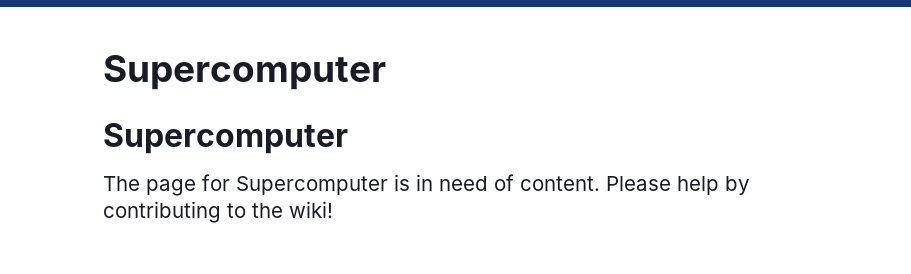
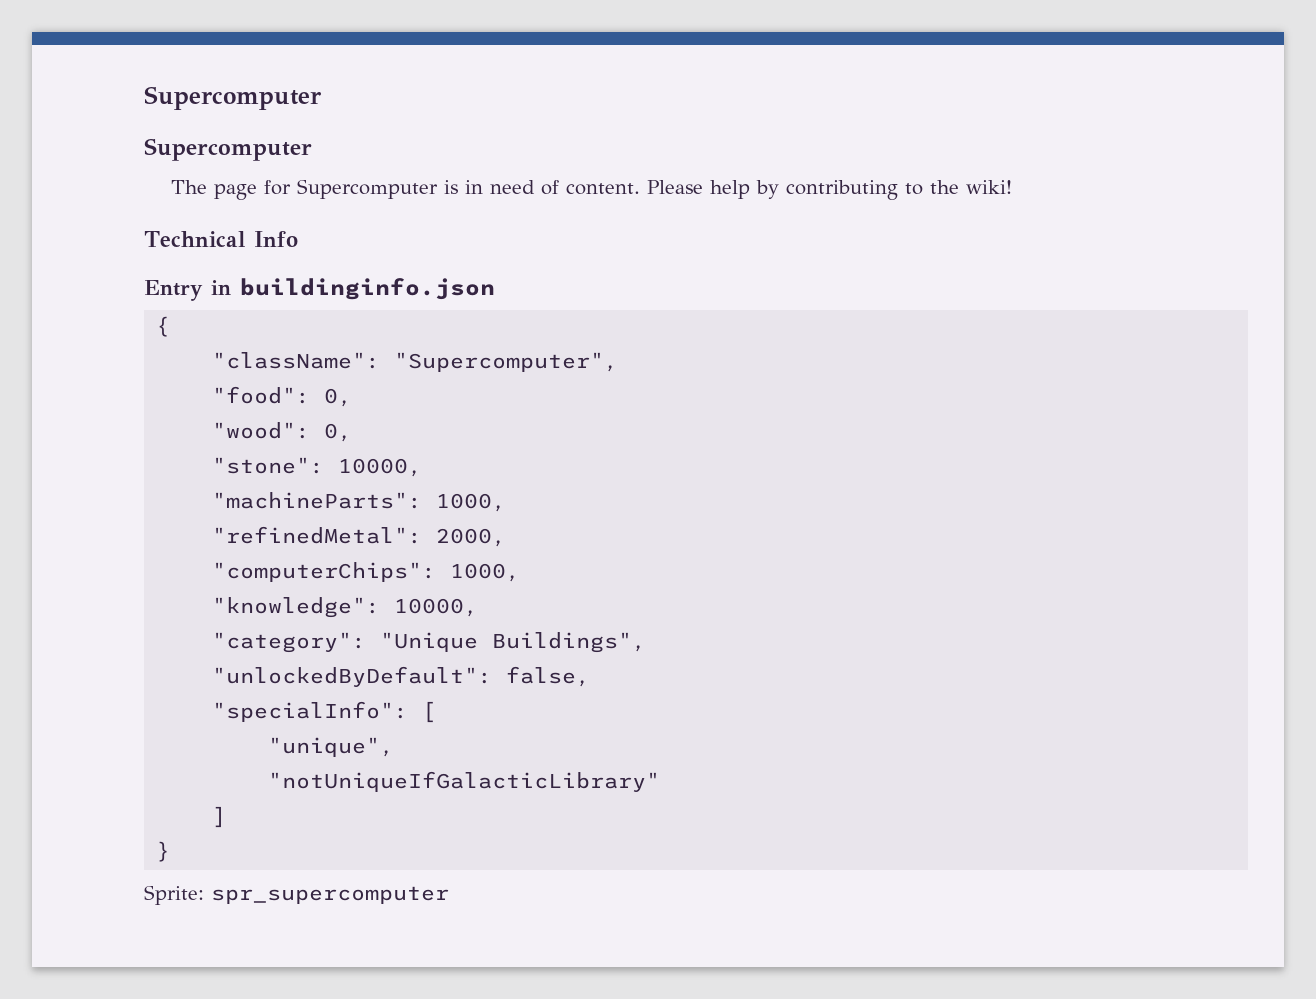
(333, 209) none -> [144,231,298,247] [144,278,495,301] [156,316,171,337] [212,352,619,372] [212,386,353,407] [212,422,353,442] [212,457,423,477] [212,492,507,512] [212,526,507,547] [212,562,521,582] [212,597,479,618] [212,632,647,653] [212,666,591,687] [212,701,437,723] [268,737,395,757] [268,771,661,792] [212,806,227,828] [156,841,171,862] [144,885,449,905] // Technical Info // Entry in buildinginfo.json // { // "className": "Supercomputer", // "food": 0, // "wood": 0, // "stone": 10000, // "machineParts": 1000, // "refinedMetal": 2000, // "computerChips": 1000, // "knowledge": 10000, // "category": "Unique Buildings", // "unlockedByDefault": false, // "specialInfo": [ // "unique", // "notUniqueIfGalacticLibrary" // ] // } // Sprite: spr_supercomputer

